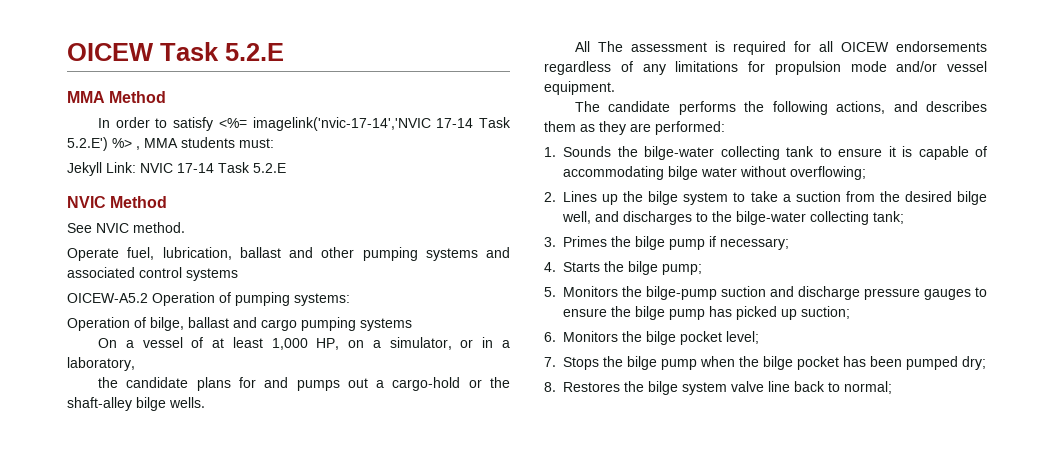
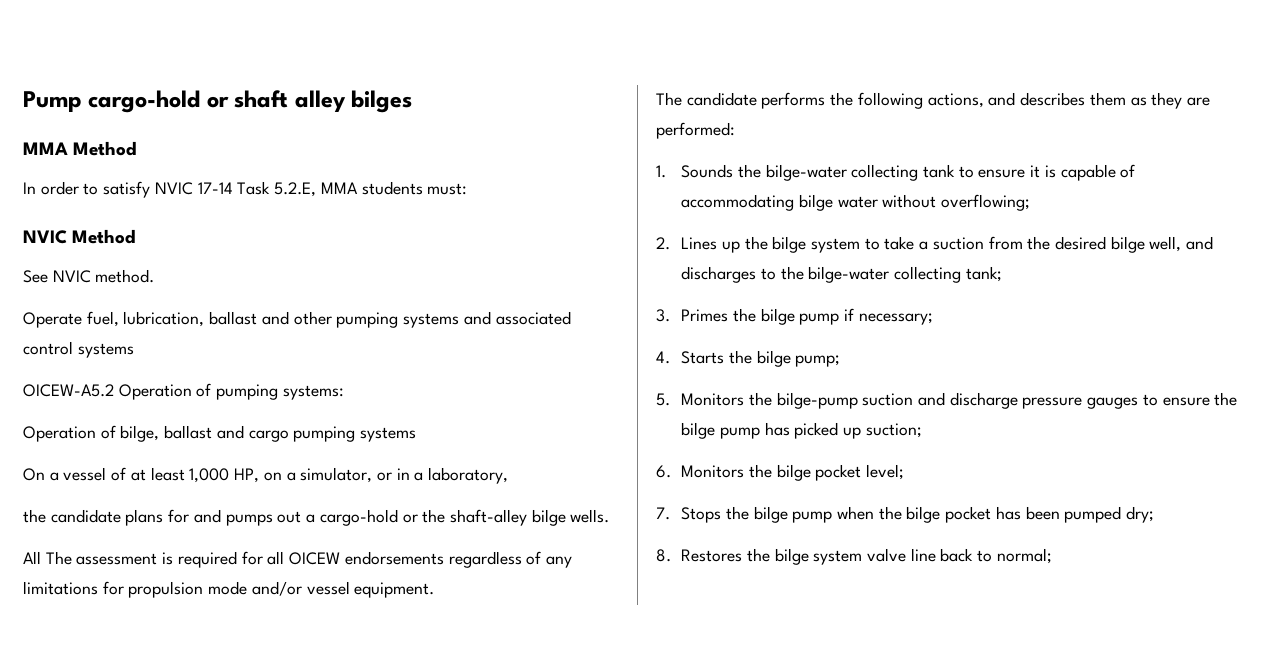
[67,42,284,61] OICEW Task 5.2.E -> [23,90,413,113] Pump cargo-hold or shaft alley bilges
[218,117,511,131] [67,137,274,151] [67,162,286,176] <%= imagelink('nvic-17-14','NVIC 17-14 Task 5.2.E') %> , MMA students must: // Jekyll Link: NVIC 17-14 Task 5.2.E -> [154,181,468,197] NVIC 17-14 Task 5.2.E, MMA students must:

